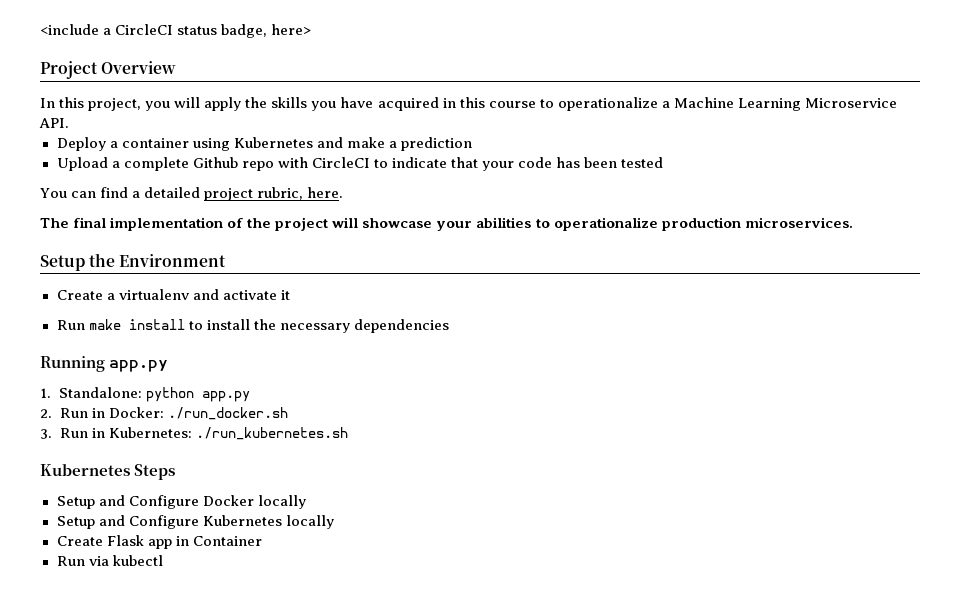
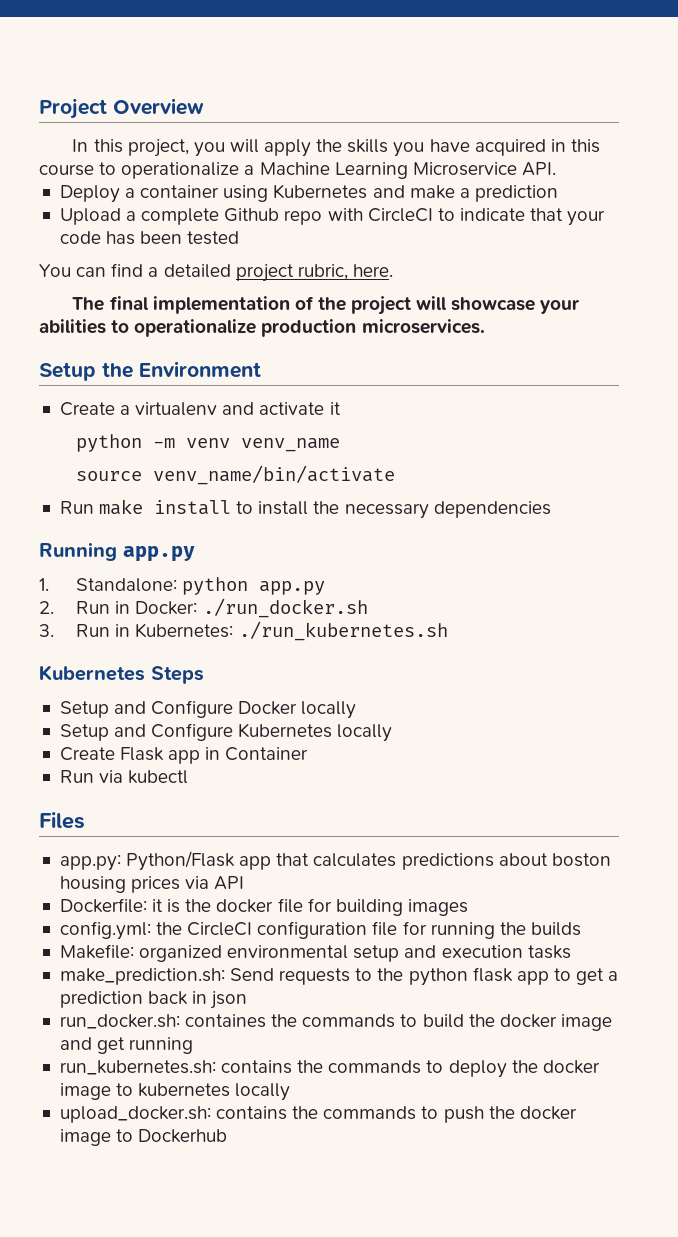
[40,24,312,38] <include a CircleCI status badge, here> // -> (39, 108) none
(290, 295) none -> [76,434,341,452] [76,465,396,485] // python -m venv venv_name // source venv_name/bin/activate
(163, 560) none -> [39,812,85,829] [59,851,611,871] [59,876,245,893] [59,898,468,916] [59,921,581,940] [59,944,571,962] [59,967,619,986] [59,991,248,1009] [59,1014,612,1031] [59,1037,194,1054] [59,1060,600,1078] [59,1083,291,1101] [59,1106,577,1123] [59,1129,228,1146] // Files // app.py: Python/Flask app that calculates predictions about boston housing prices via API // Dockerfile: it is the docker file for building images // config.yml: the CircleCI configuration file for running the builds // Makefile: organized environmental setup and execution tasks // make_prediction.sh: Send requests to the python flask app to get a prediction back in json // run_docker.sh: containes the commands to build the docker image and get running // run_kubernetes.sh: contains the commands to deploy the docker image to kubernetes locally // upload_docker.sh: contains the commands to push the docker image to Dockerhub

